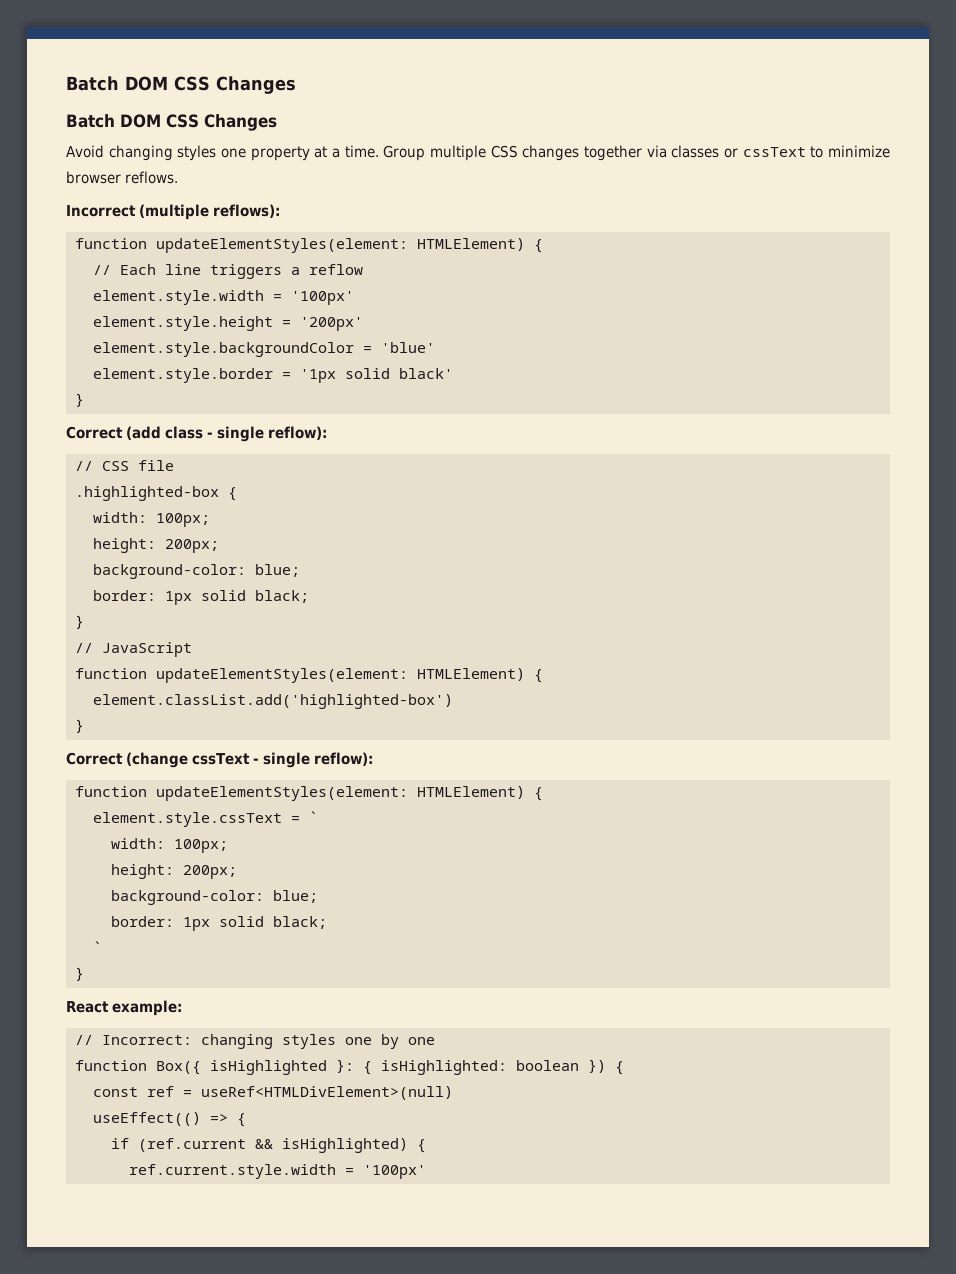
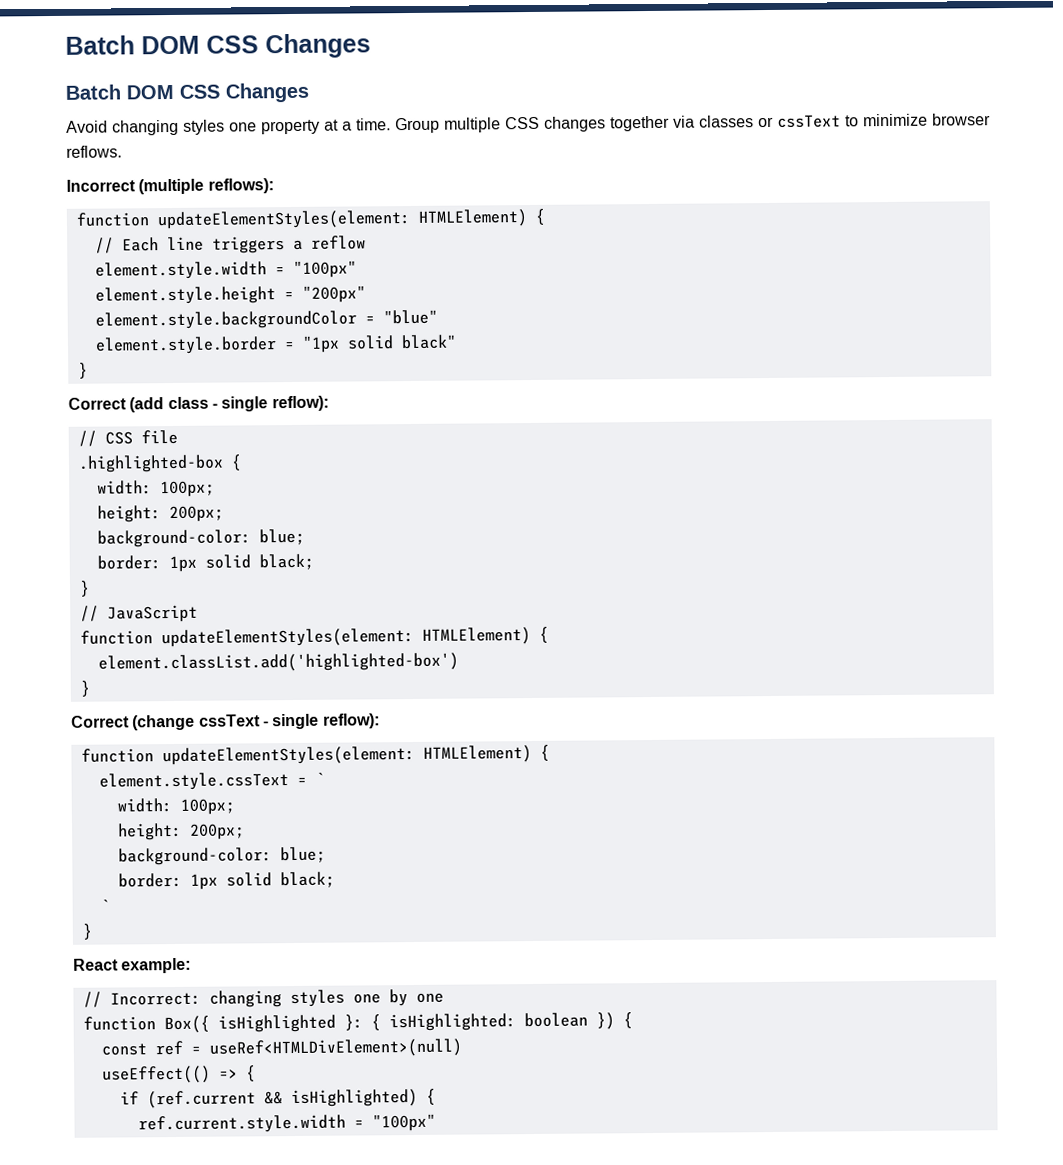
[291,291,354,305] '100px' -> [292,260,357,278] "100px"
[300,317,363,331] '200px' -> [301,285,366,303] "200px"
[381,342,435,353] 'blue' -> [382,309,438,325] "blue"
[300,368,453,383] '1px solid black' -> [301,334,457,353] "1px solid black"
[363,1165,426,1179] '100px' -> [371,1113,436,1132] "100px"

